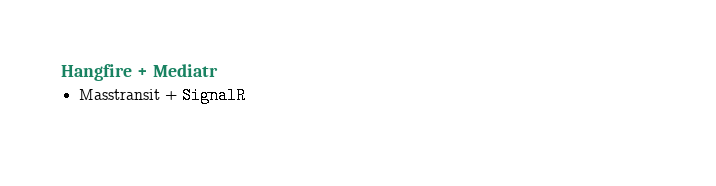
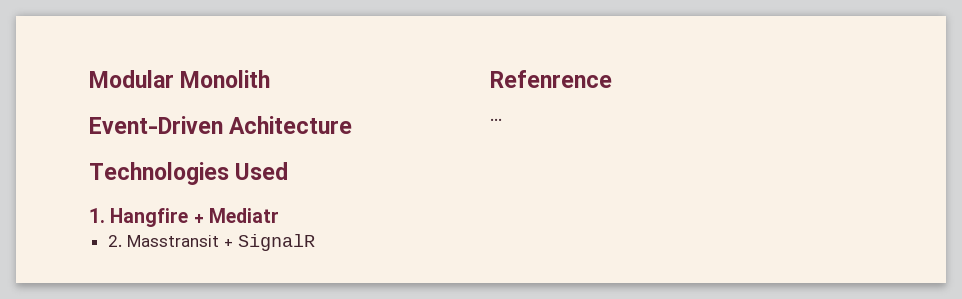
(61, 72) none -> [89,70,271,88] [89,116,353,134] [89,162,289,185] [89,208,105,223] Modular Monolith // Event-Driven Achitecture // Technologies Used // 1.
(218, 70) none -> [107,235,122,247] 2.
(246, 95) none -> [490,70,612,88] [490,118,502,121] // Refenrence // ...

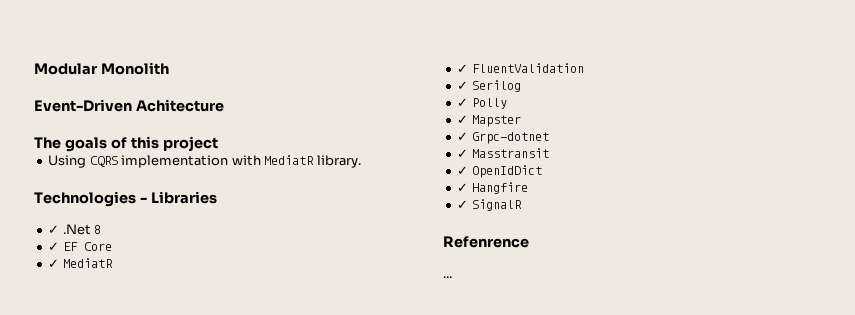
[89,162,289,185] [89,208,279,227] [107,235,233,247] Technologies Used // 1. Hangfire + Mediatr // 2. Masstransit + -> [34,136,218,152] [48,155,361,168] [34,191,217,207] [48,224,102,235] [48,242,112,251] [48,258,113,268] [457,63,584,73] [457,80,521,92] [457,98,507,109] [457,115,521,127] [457,132,549,144] [457,148,549,158] [457,165,542,178] [457,182,528,194] [457,200,469,209] The goals of this project // Using CQRS implementation with MediatR library. // Technologies - Libraries // ✓ .Net 8 // ✓ EF Core // ✓ MediatR // ✓ FluentValidation // ✓ Serilog // ✓ Polly // ✓ Mapster // ✓ Grpc-dotnet // ✓ Masstransit // ✓ OpenIdDict // ✓ Hangfire // ✓

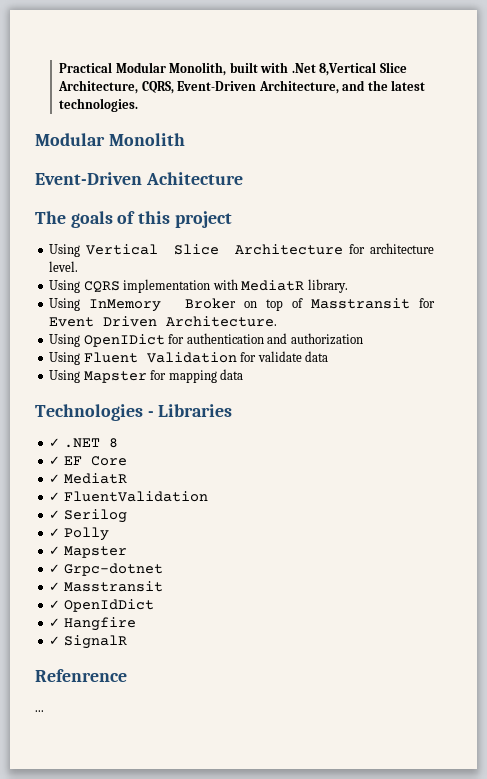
(34, 69) none -> [59,62,407,76] [58,80,426,94] [59,98,139,112] Practical Modular Monolith, built with .Net 8,Vertical Slice Architecture, CQRS, Event-Driven Architecture, and the latest technologies. //
(218, 143) none -> [49,243,434,257] [49,261,79,272] // Using Vertical Slice Architecture for architecture level.
(361, 161) none -> [49,298,435,312] [49,316,278,327] [49,333,363,347] [49,351,329,365] [49,369,244,383] // Using InMemory Broker on top of Masstransit for Event Driven Architecture. // Using OpenIDict for authentication and authorization // Using Fluent Validation for validate data // Using Mapster for mapping data
[62,224,91,235] .Net -> [63,438,100,448] .NET

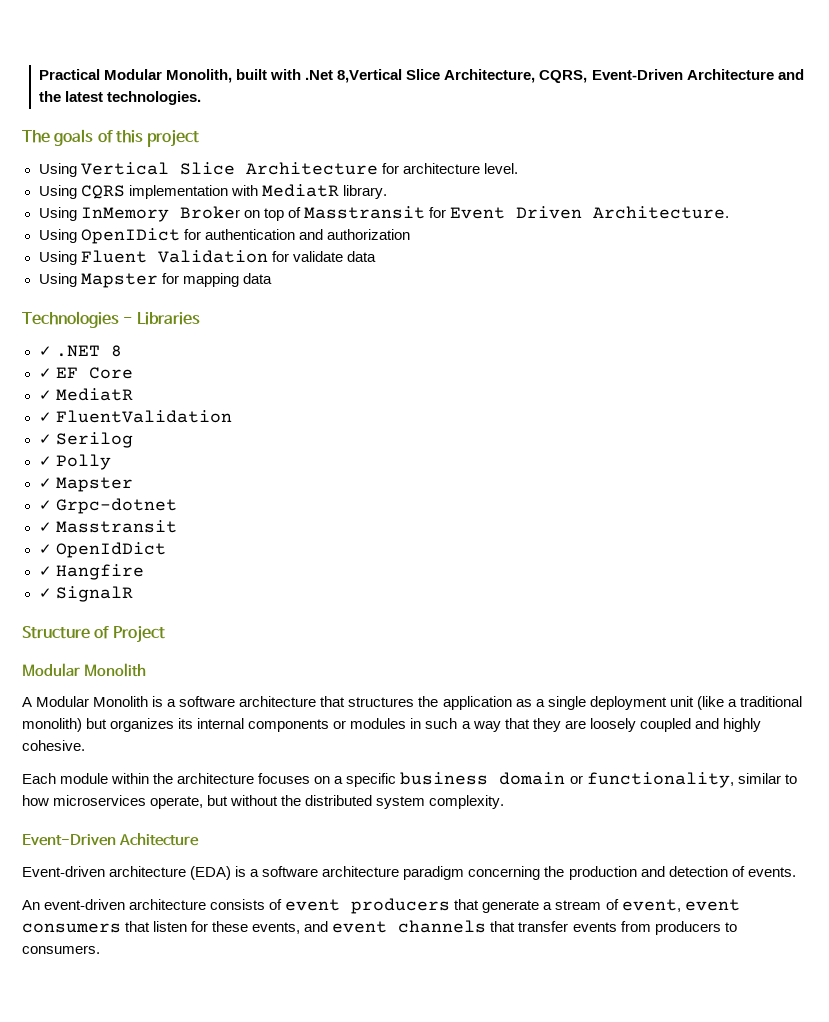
[258,80,339,94] Architecture, -> [686,69,774,80] Architecture
[35,133,185,146] [35,172,243,185] // Modular Monolith // Event-Driven Achitecture -> (202, 98) none
[35,669,127,682] [35,710,44,712] Refenrence // ... -> [22,625,165,643] [22,663,147,677] [22,696,802,710] [22,718,761,732] [22,740,85,751] [22,772,797,788] [22,795,505,809] [22,833,200,846] [22,866,796,880] [22,898,740,914] [22,920,737,935] [22,945,100,954] Structure of Project // Modular Monolith // A Modular Monolith is a software architecture that structures the application as a single deployment unit (like a traditional monolith) but organizes its internal components or modules in such a way that they are loosely coupled and highly cohesive. // Each module within the architecture focuses on a specific business domain or functionality, similar to how microservices operate, but without the distributed system complexity. // Event-Driven Achitecture // Event-driven architecture (EDA) is a software architecture paradigm concerning the production and detection of events. // An event-driven architecture consists of event producers that generate a stream of event, event consumers that listen for these events, and event channels that transfer events from producers to consumers.

